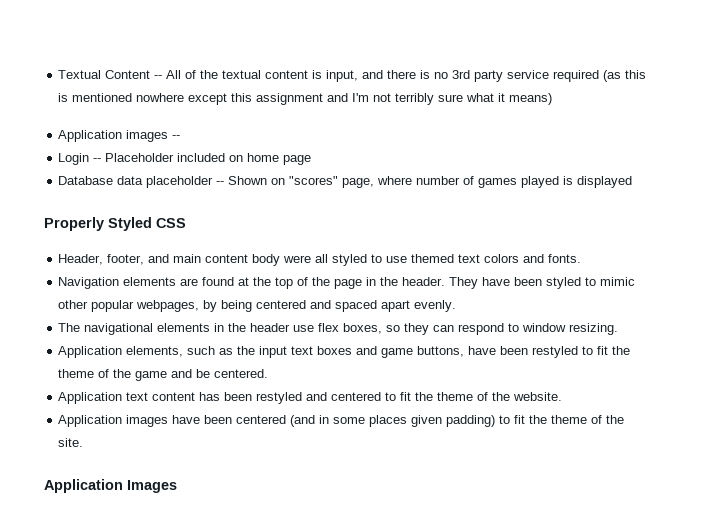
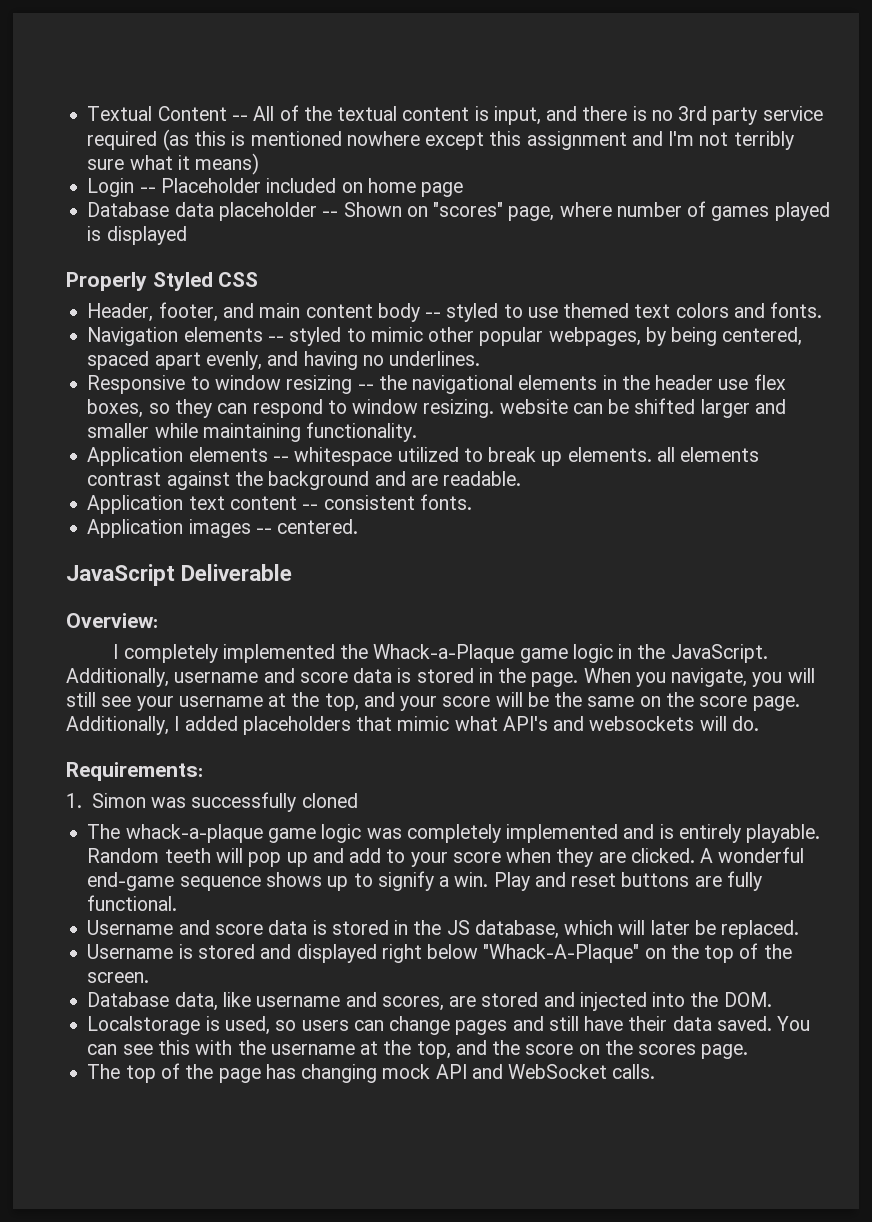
[58,130,181,142] // Application images -- -> (260, 164) none
[283,254,329,263] were all -> [425,312,442,318] --
[180,277,543,289] are found at the top of the page in the header. They have been -> [267,336,284,342] --
[256,300,457,312] [58,323,81,332] centered and spaced apart evenly. // The -> [722,327,803,346] [87,351,481,370] [87,375,407,394] centered, spaced apart evenly, and having no underlines. // Responsive to window resizing -- the
[58,346,631,358] [58,369,269,381] [58,392,563,404] [58,415,625,427] [58,438,84,447] [44,479,177,493] // Application elements, such as the input text boxes and game buttons, have been restyled to fit the theme of the game and be centered. // Application text content has been restyled and centered to fit the theme of the website. // Application images have been centered (and in some places given padding) to fit the theme of the site. // Application Images -> [499,398,786,418] [87,422,418,442] [87,447,760,466] [87,471,522,490] [87,494,472,514] [87,519,359,538] [66,564,293,586] [66,613,158,628] [113,644,768,663] [66,668,815,687] [66,692,800,711] [66,716,759,735] [66,762,203,781] [66,792,358,812] [87,824,821,843] [87,847,805,867] [87,871,762,891] [87,895,178,911] [87,920,800,939] [87,943,792,963] [87,972,150,983] [87,992,772,1011] [87,1016,811,1035] [87,1040,749,1059] [87,1063,656,1083] website can be shifted larger and smaller while maintaining functionality. // Application elements -- whitespace utilized to break up elements. all elements contrast against the background and are readable. // Application text content -- consistent fonts. // Application images -- centered. // JavaScript Deliverable // Overview: // I completely implemented the Whack-a-Plaque game logic in the JavaScript. Additionally, username and score data is stored in the page. When you navigate, you will still see your username at the top, and your score will be the same on the score page. Additionally, I added placeholders that mimic what API's and websockets will do. // Requirements: // 1. Simon was successfully cloned // The whack-a-plaque game logic was completely implemented and is entirely playable. Random teeth will pop up and add to your score when they are clicked. A wonderful end-game sequence shows up to signify a win. Play and reset buttons are fully functional. // Username and score data is stored in the JS database, which will later be replaced. // Username is stored and displayed right below "Whack-A-Plaque" on the top of the screen. // Database data, like username and scores, are stored and injected into the DOM. // Localstorage is used, so users can change pages and still have their data saved. You can see this with the username at the top, and the score on the scores page. // The top of the page has changing mock API and WebSocket calls.

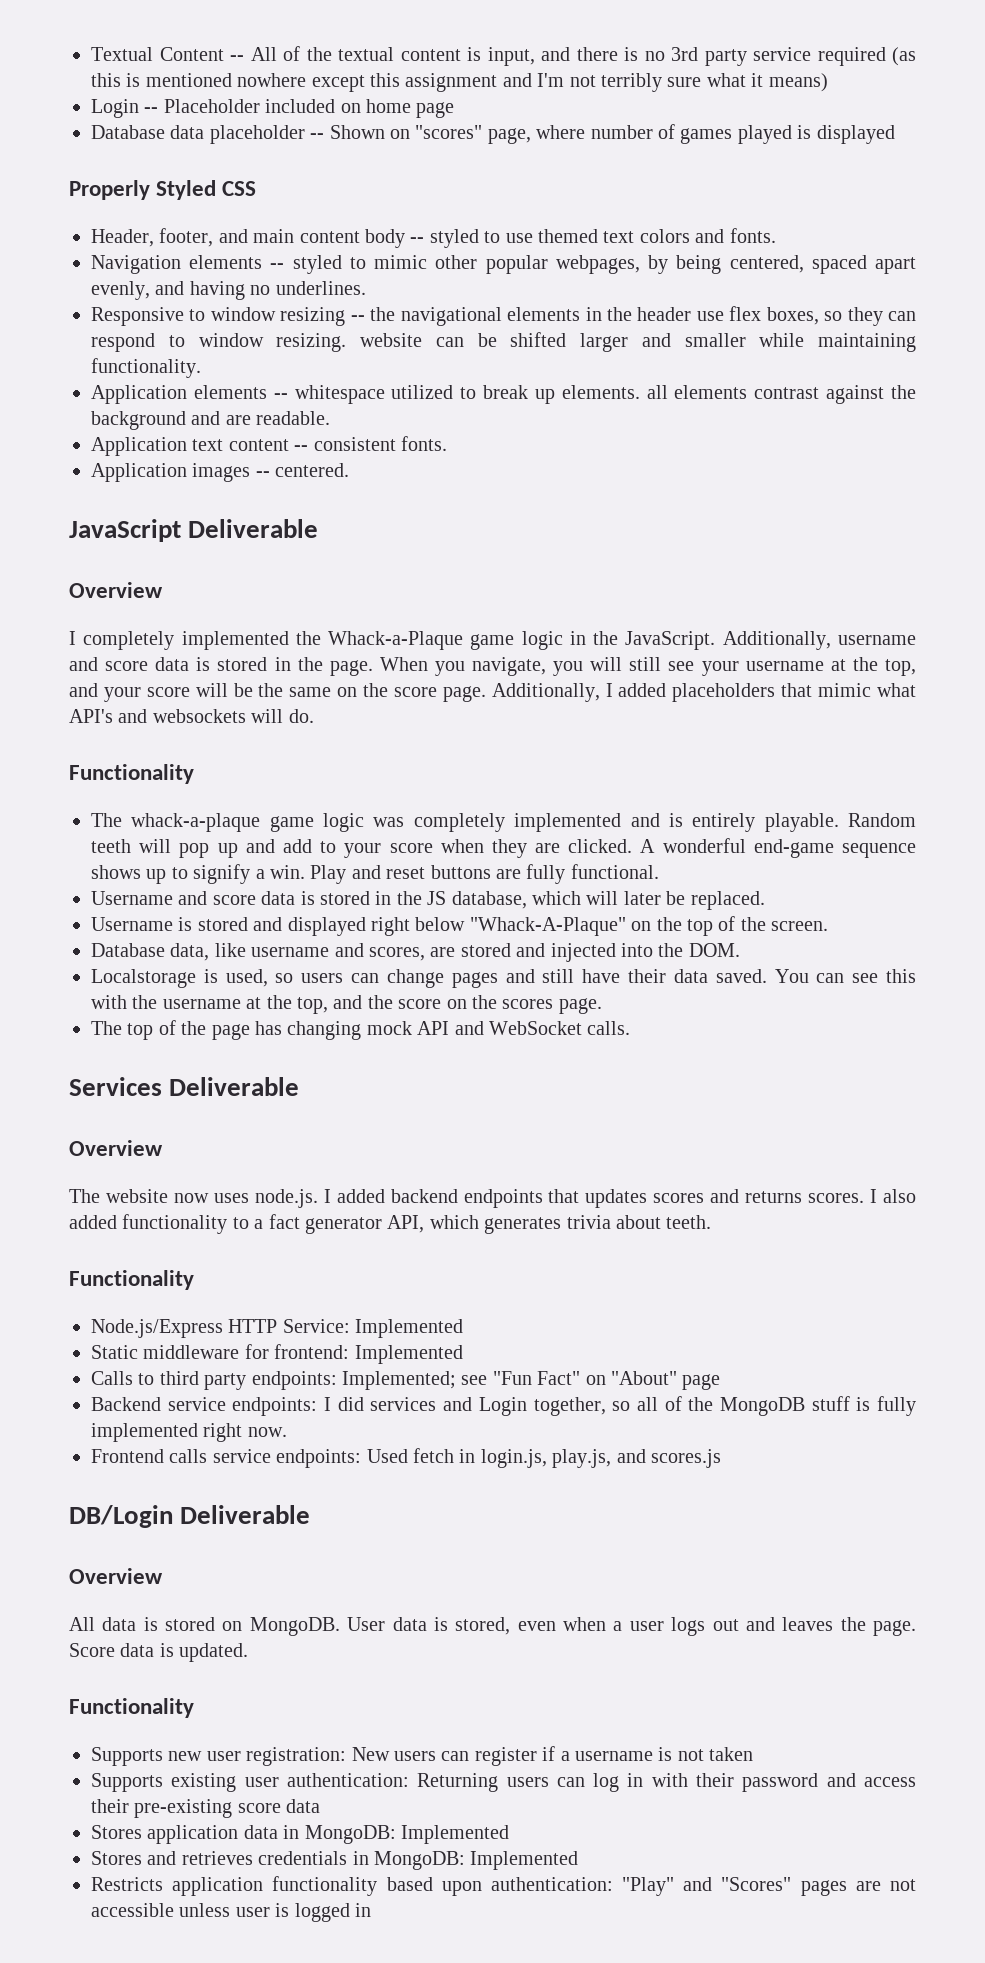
[66,613,158,628] Overview: -> [69,582,163,598] Overview
[66,762,203,781] [66,792,358,812] Requirements: // 1. Simon was successfully cloned -> [69,764,194,784] Functionality
(656, 1071) none -> [69,1077,300,1096] [69,1140,163,1156] [69,1189,916,1208] [69,1214,712,1234] [69,1270,194,1290] [91,1319,464,1338] [91,1344,463,1364] [91,1371,721,1390] [91,1396,916,1416] [91,1423,287,1442] [91,1448,721,1468] [69,1505,311,1528] [69,1568,163,1584] [69,1617,916,1636] [69,1643,249,1662] [69,1698,194,1718] [91,1746,754,1766] [91,1773,916,1792] [91,1799,321,1818] [91,1825,509,1844] [91,1851,579,1870] [91,1876,916,1896] [91,1903,371,1922] // Services Deliverable // Overview // The website now uses node.js. I added backend endpoints that updates scores and returns scores. I also added functionality to a fact generator API, which generates trivia about teeth. // Functionality // Node.js/Express HTTP Service: Implemented // Static middleware for frontend: Implemented // Calls to third party endpoints: Implemented; see "Fun Fact" on "About" page // Backend service endpoints: I did services and Login together, so all of the MongoDB stuff is fully implemented right now. // Frontend calls service endpoints: Used fetch in login.js, play.js, and scores.js // DB/Login Deliverable // Overview // All data is stored on MongoDB. User data is stored, even when a user logs out and leaves the page. Score data is updated. // Functionality // Supports new user registration: New users can register if a username is not taken // Supports existing user authentication: Returning users can log in with their password and access their pre-existing score data // Stores application data in MongoDB: Implemented // Stores and retrieves credentials in MongoDB: Implemented // Restricts application functionality based upon authentication: "Play" and "Scores" pages are not accessible unless user is logged in

